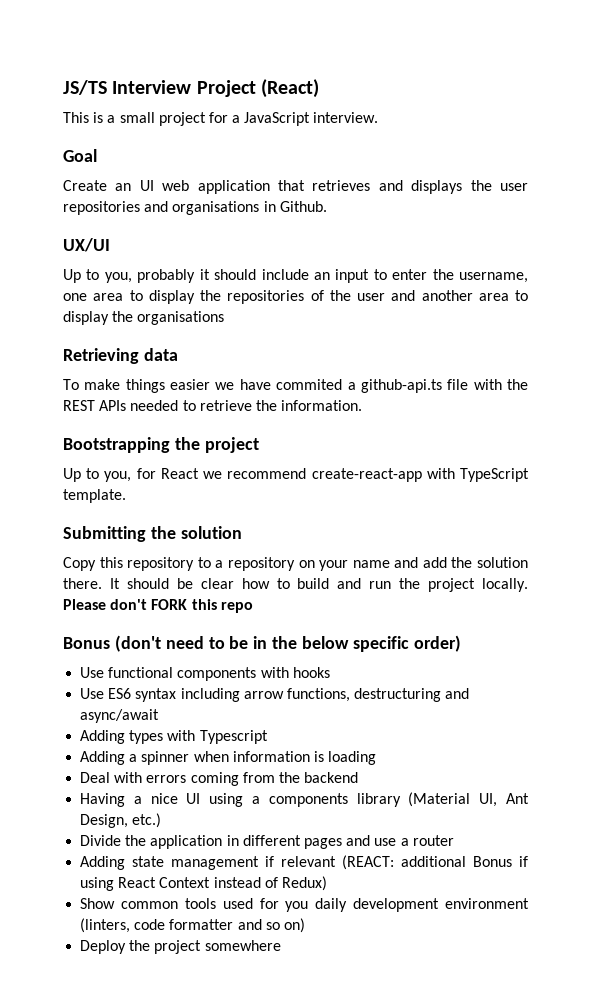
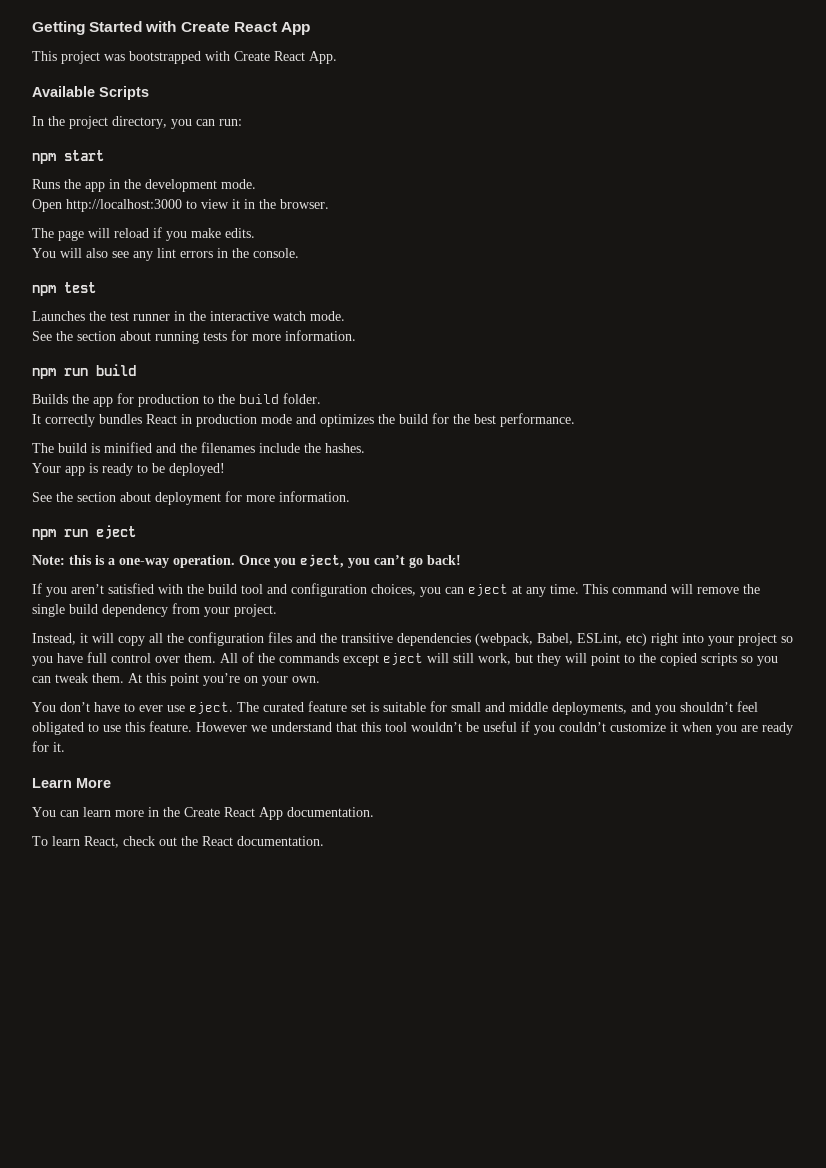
[63,79,319,98] [63,112,379,126] [63,149,97,162] [63,180,528,194] [63,201,327,215] [63,238,110,252] [63,269,528,283] [63,290,528,304] [63,311,225,325] [63,348,178,364] [63,379,528,393] [63,400,363,411] [63,437,259,453] [63,468,529,482] [63,489,126,503] [63,526,242,542] [63,557,528,571] [63,578,528,592] [63,599,253,613] [63,635,461,652] [80,667,330,681] [80,688,470,702] [80,709,160,723] [80,730,268,744] [80,751,377,765] [80,772,359,786] [80,792,529,807] [80,813,162,828] [80,835,454,849] [80,855,528,870] [80,876,327,891] [80,898,529,912] [80,918,305,933] [80,940,281,954] JS/TS Interview Project (React) // This is a small project for a JavaScript interview. // Goal // Create an UI web application that retrieves and displays the user repositories and organisations in Github. // UX/UI // Up to you, probably it should include an input to enter the username, one area to display the repositories of the user and another area to display the organisations // Retrieving data // To make things easier we have commited a github-api.ts file with the REST APIs needed to retrieve the information. // Bootstrapping the project // Up to you, for React we recommend create-react-app with TypeScript template. // Submitting the solution // Copy this repository to a repository on your name and add the solution there. It should be clear how to build and run the project locally. Please don't FORK this repo // Bonus (don't need to be in the below specific order) // Use functional components with hooks // Use ES6 syntax including arrow functions, destructuring and async/await // Adding types with Typescript // Adding a spinner when information is loading // Deal with errors coming from the backend // Having a nice UI using a components library (Material UI, Ant Design, etc.) // Divide the application in different pages and use a router // Adding state management if relevant (REACT: additional Bonus if using React Context instead of Redux) // Show common tools used for you daily development environment (linters, code formatter and so on) // Deploy the project somewhere -> [32,21,310,35] [32,51,337,64] [32,86,149,100] [32,116,242,129] [32,150,104,164] [32,179,256,192] [32,199,329,212] [32,227,255,241] [32,248,299,261] [32,282,96,296] [32,311,345,321] [32,330,356,344] [32,364,136,379] [32,393,321,407] [32,413,575,427] [32,442,365,453] [32,463,225,476] [32,491,350,505] [32,525,136,540] [32,554,461,568] [32,583,760,597] [32,603,277,617] [32,632,793,646] [32,652,778,666] [32,673,320,686] [32,701,758,715] [32,721,793,735] [32,741,65,752] [32,778,111,788] [32,807,374,820] [32,836,324,848] Getting Started with Create React App // This project was bootstrapped with Create React App. // Available Scripts // In the project directory, you can run: // npm start // Runs the app in the development mode. // Open http://localhost:3000 to view it in the browser. // The page will reload if you make edits. // You will also see any lint errors in the console. // npm test // Launches the test runner in the interactive watch mode. // See the section about running tests for more information. // npm run build // Builds the app for production to the build folder. // It correctly bundles React in production mode and optimizes the build for the best performance. // The build is minified and the filenames include the hashes. // Your app is ready to be deployed! // See the section about deployment for more information. // npm run eject // Note: this is a one-way operation. Once you eject, you can’t go back! // If you aren’t satisfied with the build tool and configuration choices, you can eject at any time. This command will remove the single build dependency from your project. // Instead, it will copy all the configuration files and the transitive dependencies (webpack, Babel, ESLint, etc) right into your project so you have full control over them. All of the commands except eject will still work, but they will point to the copied scripts so you can tweak them. At this point you’re on your own. // You don’t have to ever use eject. The curated feature set is suitable for small and middle deployments, and you shouldn’t feel obligated to use this feature. However we understand that this tool wouldn’t be useful if you couldn’t customize it when you are ready for it. // Learn More // You can learn more in the Create React App documentation. // To learn React, check out the React documentation.

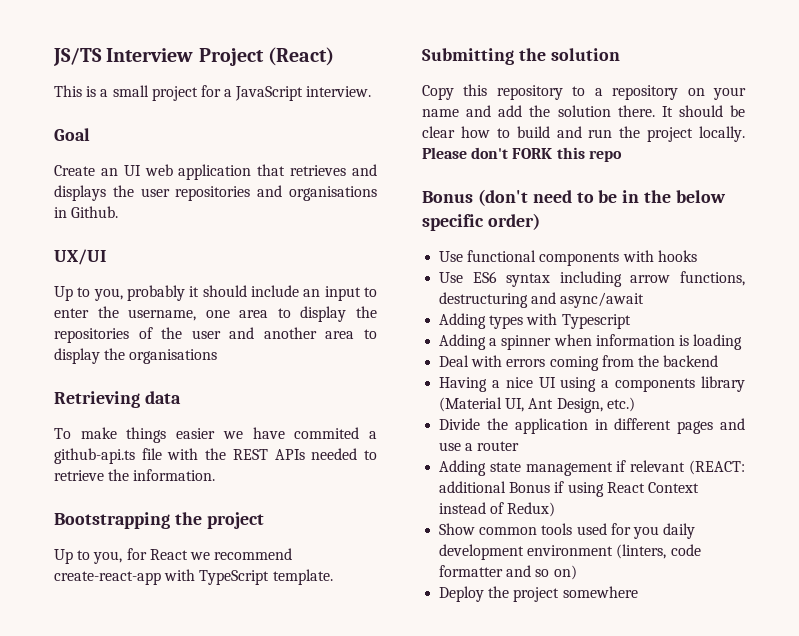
[32,21,310,35] [32,51,337,64] [32,86,149,100] [32,116,242,129] [32,150,104,164] [32,179,256,192] [32,199,329,212] [32,227,255,241] [32,248,299,261] [32,282,96,296] [32,311,345,321] [32,330,356,344] [32,364,136,379] [32,393,321,407] [32,413,575,427] [32,442,365,453] [32,463,225,476] [32,491,350,505] [32,525,136,540] [32,554,461,568] [32,583,760,597] [32,603,277,617] [32,632,793,646] [32,652,778,666] [32,673,320,686] [32,701,758,715] [32,721,793,735] [32,741,65,752] [32,778,111,788] [32,807,374,820] [32,836,324,848] Getting Started with Create React App // This project was bootstrapped with Create React App. // Available Scripts // In the project directory, you can run: // npm start // Runs the app in the development mode. // Open http://localhost:3000 to view it in the browser. // The page will reload if you make edits. // You will also see any lint errors in the console. // npm test // Launches the test runner in the interactive watch mode. // See the section about running tests for more information. // npm run build // Builds the app for production to the build folder. // It correctly bundles React in production mode and optimizes the build for the best performance. // The build is minified and the filenames include the hashes. // Your app is ready to be deployed! // See the section about deployment for more information. // npm run eject // Note: this is a one-way operation. Once you eject, you can’t go back! // If you aren’t satisfied with the build tool and configuration choices, you can eject at any time. This command will remove the single build dependency from your project. // Instead, it will copy all the configuration files and the transitive dependencies (webpack, Babel, ESLint, etc) right into your project so you have full control over them. All of the commands except eject will still work, but they will point to the copied scripts so you can tweak them. At this point you’re on your own. // You don’t have to ever use eject. The curated feature set is suitable for small and middle deployments, and you shouldn’t feel obligated to use this feature. However we understand that this tool wouldn’t be useful if you couldn’t customize it when you are ready for it. // Learn More // You can learn more in the Create React App documentation. // To learn React, check out the React documentation. -> [53,47,334,66] [54,85,372,101] [54,128,90,141] [54,164,377,180] [54,185,377,201] [54,206,119,218] [54,249,106,265] [54,285,377,301] [54,306,377,322] [54,327,377,343] [54,348,218,364] [54,391,181,408] [54,427,377,443] [54,448,377,464] [54,469,216,481] [54,512,264,529] [54,548,293,564] [54,569,333,585] [422,48,620,65] [422,84,746,100] [422,105,745,117] [422,126,745,142] [422,147,622,162] [422,189,727,206] [422,213,540,231] [439,250,697,266] [439,271,745,287] [439,292,645,308] [439,313,631,329] [439,334,743,350] [439,355,719,371] [439,376,745,392] [439,397,635,413] [439,418,745,434] [439,441,520,451] [439,460,745,476] [439,481,699,497] [439,502,556,517] [439,523,696,539] [439,544,701,560] [439,565,577,580] [439,586,638,602] JS/TS Interview Project (React) // This is a small project for a JavaScript interview. // Goal // Create an UI web application that retrieves and displays the user repositories and organisations in Github. // UX/UI // Up to you, probably it should include an input to enter the username, one area to display the repositories of the user and another area to display the organisations // Retrieving data // To make things easier we have commited a github-api.ts file with the REST APIs needed to retrieve the information. // Bootstrapping the project // Up to you, for React we recommend create-react-app with TypeScript template. // Submitting the solution // Copy this repository to a repository on your name and add the solution there. It should be clear how to build and run the project locally. Please don't FORK this repo // Bonus (don't need to be in the below specific order) // Use functional components with hooks // Use ES6 syntax including arrow functions, destructuring and async/await // Adding types with Typescript // Adding a spinner when information is loading // Deal with errors coming from the backend // Having a nice UI using a components library (Material UI, Ant Design, etc.) // Divide the application in different pages and use a router // Adding state management if relevant (REACT: additional Bonus if using React Context instead of Redux) // Show common tools used for you daily development environment (linters, code formatter and so on) // Deploy the project somewhere

